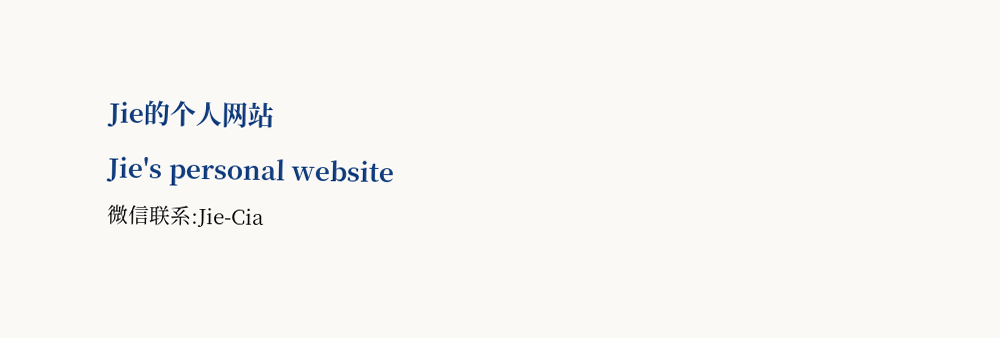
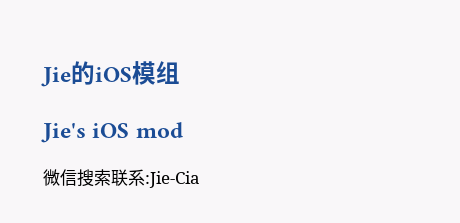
[169,100,275,129] 个人网站 -> [95,61,180,85] iOS模组
[168,157,396,188] personal website -> [92,122,183,138] iOS mod
(150, 215) none -> [77,169,111,187] 搜索

